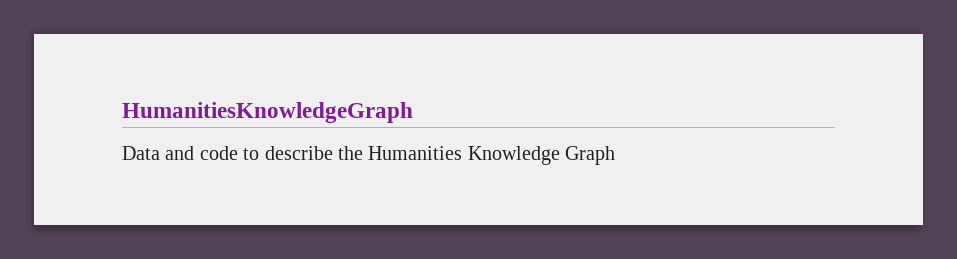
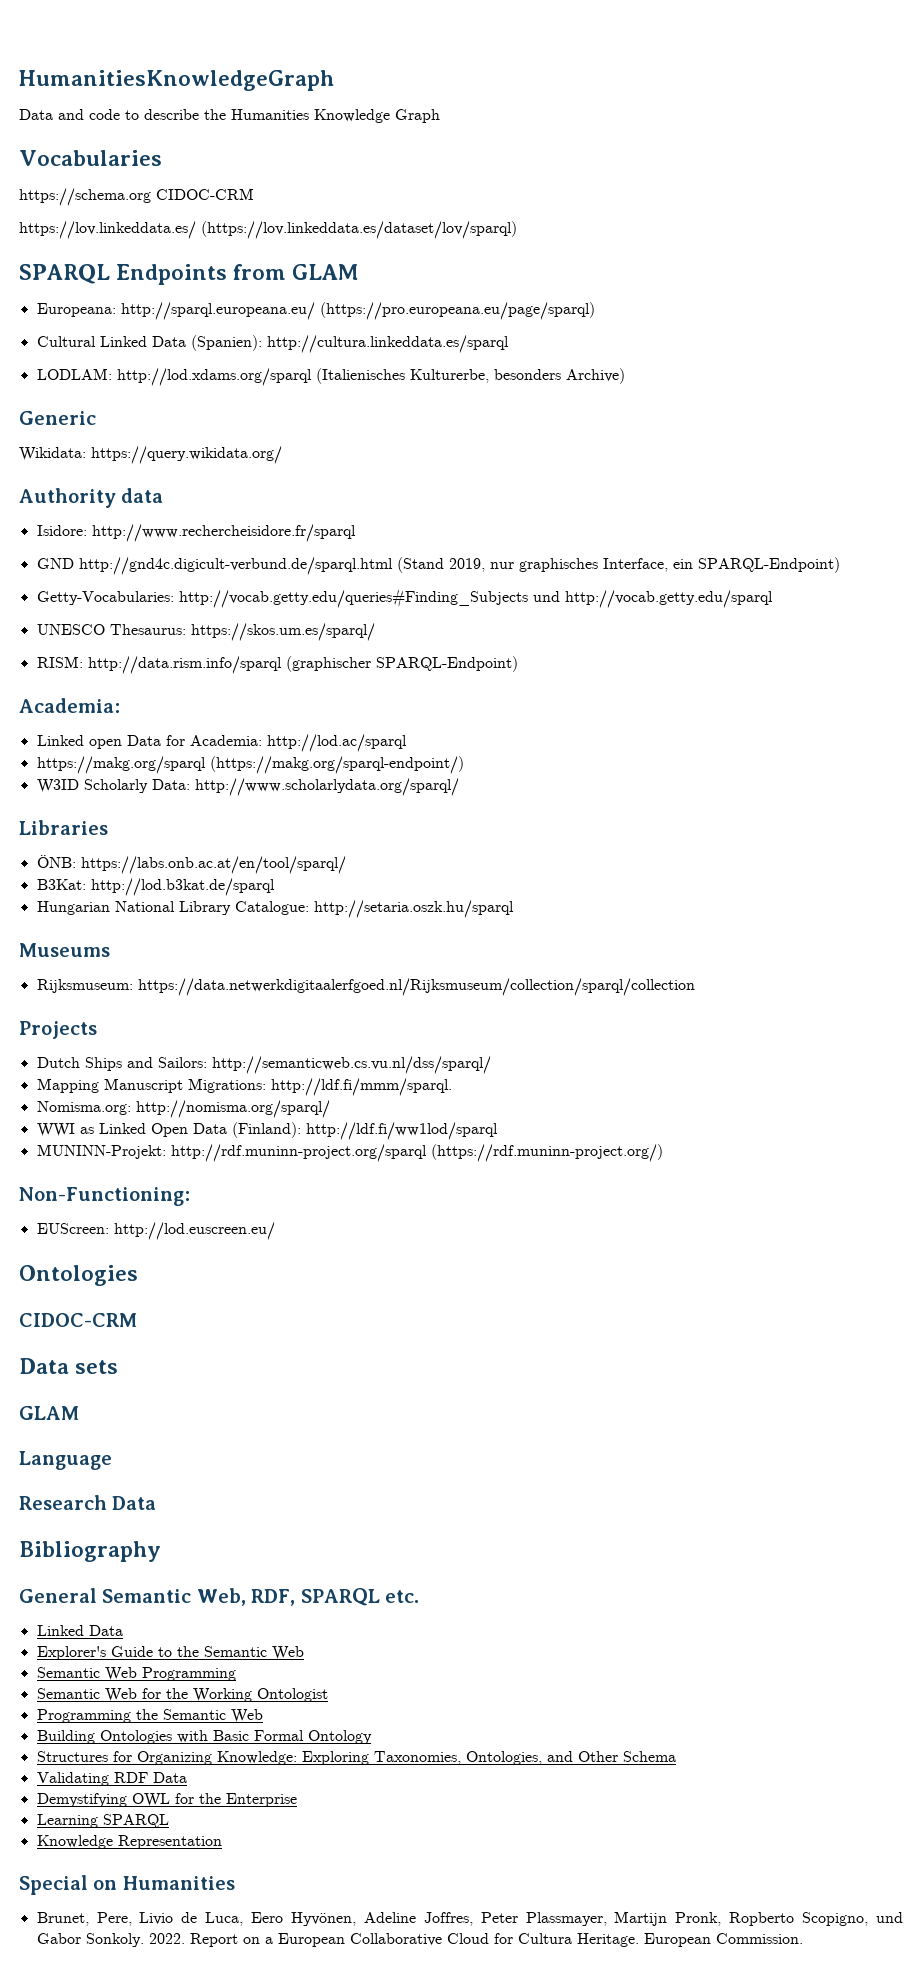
(616, 155) none -> [19,150,162,166] [19,188,254,206] [19,221,517,239] [19,264,359,285] [36,302,595,320] [36,335,509,353] [36,368,625,386] [19,411,96,425] [19,446,282,464] [19,488,164,508] [36,524,356,542] [36,557,840,575] [36,588,773,608] [36,623,375,641] [36,656,518,674] [19,698,120,713] [36,734,407,752] [36,756,464,774] [36,778,459,796] [19,820,108,835] [36,855,346,874] [36,878,275,896] [36,900,514,918] [19,943,110,957] [36,978,695,996] [19,1021,97,1039] [36,1056,491,1074] [36,1078,452,1096] [36,1100,330,1118] [36,1122,498,1140] [36,1144,663,1162] [19,1187,190,1206] [36,1222,275,1240] [19,1265,138,1286] [19,1313,137,1327] [19,1358,119,1374] [19,1406,79,1420] [19,1451,112,1470] [19,1495,157,1510] [19,1541,161,1562] [19,1588,419,1606] [36,1625,123,1636] [36,1646,304,1660] [36,1667,236,1681] [36,1688,328,1702] [36,1709,263,1723] [36,1730,372,1744] [36,1751,676,1765] [36,1772,187,1786] [36,1793,297,1807] [36,1814,169,1828] [36,1835,222,1849] [19,1875,235,1895] [36,1911,903,1926] [36,1933,803,1947] // Vocabularies // https://schema.org CIDOC-CRM // https://lov.linkeddata.es/ (https://lov.linkeddata.es/dataset/lov/sparql) // SPARQL Endpoints from GLAM // Europeana: http://sparql.europeana.eu/ (https://pro.europeana.eu/page/sparql) // Cultural Linked Data (Spanien): http://cultura.linkeddata.es/sparql // LODLAM: http://lod.xdams.org/sparql (Italienisches Kulturerbe, besonders Archive) // Generic // Wikidata: https://query.wikidata.org/ // Authority data // Isidore: http://www.rechercheisidore.fr/sparql // GND http://gnd4c.digicult-verbund.de/sparql.html (Stand 2019, nur graphisches Interface, ein SPARQL-Endpoint) // Getty-Vocabularies: http://vocab.getty.edu/queries#Finding_Subjects und http://vocab.getty.edu/sparql // UNESCO Thesaurus: https://skos.um.es/sparql/ // RISM: http://data.rism.info/sparql (graphischer SPARQL-Endpoint) // Academia: // Linked open Data for Academia: http://lod.ac/sparql // https://makg.org/sparql (https://makg.org/sparql-endpoint/) // W3ID Scholarly Data: http://www.scholarlydata.org/sparql/ // Libraries // ÖNB: https://labs.onb.ac.at/en/tool/sparql/ // B3Kat: http://lod.b3kat.de/sparql // Hungarian National Library Catalogue: http://setaria.oszk.hu/sparql // Museums // Rijksmuseum: https://data.netwerkdigitaalerfgoed.nl/Rijksmuseum/collection/sparql/collection // Projects // Dutch Ships and Sailors: http://semanticweb.cs.vu.nl/dss/sparql/ // Mapping Manuscript Migrations: http://ldf.fi/mmm/sparql. // Nomisma.org: http://nomisma.org/sparql/ // WWI as Linked Open Data (Finland): http://ldf.fi/ww1lod/sparql // MUNINN-Projekt: http://rdf.muninn-project.org/sparql (https://rdf.muninn-project.org/) // Non-Functioning: // EUScreen: http://lod.euscreen.eu/ // Ontologies // CIDOC-CRM // Data sets // GLAM // Language // Research Data // Bibliography // General Semantic Web, RDF, SPARQL etc. // Linked Data // Explorer's Guide to the Semantic Web // Semantic Web Programming // Semantic Web for the Working Ontologist // Programming the Semantic Web // Building Ontologies with Basic Formal Ontology // Structures for Organizing Knowledge: Exploring Taxonomies, Ontologies, and Other Schema // Validating RDF Data // Demystifying OWL for the Enterprise // Learning SPARQL // Knowledge Representation // Special on Humanities // Brunet, Pere, Livio de Luca, Eero Hyvönen, Adeline Joffres, Peter Plassmayer, Martijn Pronk, Ropberto Scopigno, und Gabor Sonkoly. 2022. Report on a European Collaborative Cloud for Cultura Heritage. European Commission.

